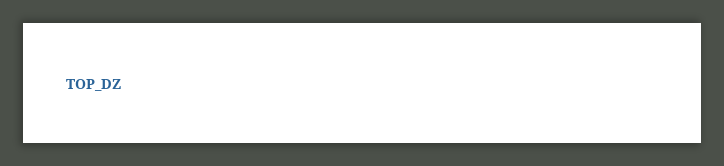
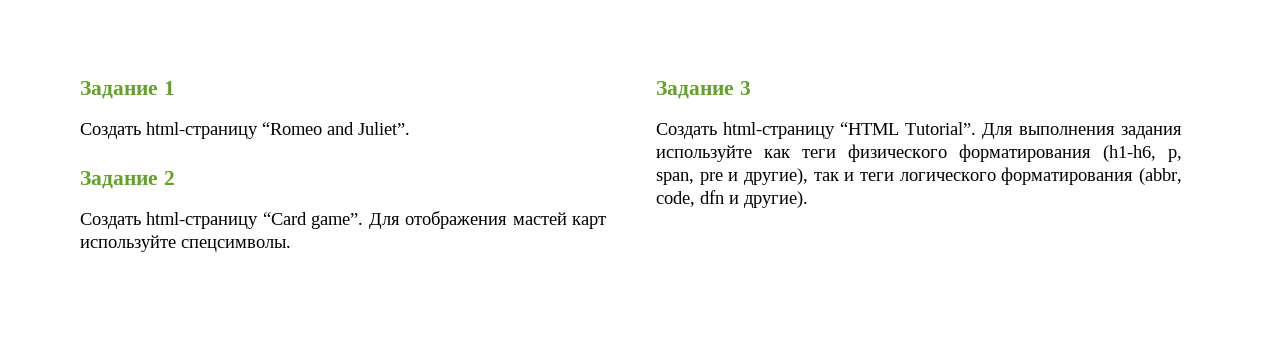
[66,79,121,91] TOP_DZ -> [80,81,175,99] [80,122,410,139] [80,171,175,189] [80,211,606,229] [80,235,291,252] [656,81,751,99] [656,122,1182,139] [656,144,1182,162] [656,167,1182,185] [656,190,808,208] Задание 1 // Создать html-страницу “Romeo and Juliet”. // Задание 2 // Создать html-страницу “Card game”. Для отображения мастей карт используйте спецсимволы. // Задание 3 // Создать html-страницу “HTML Tutorial”. Для выполнения задания используйте как теги физического форматирования (h1-h6, p, span, pre и другие), так и теги логического форматирования (abbr, code, dfn и другие).

